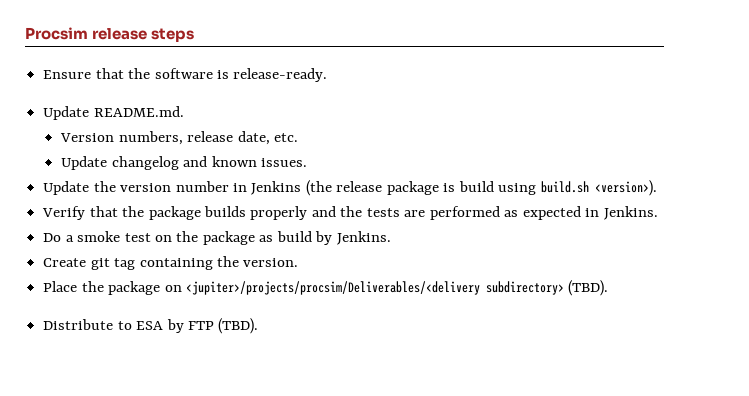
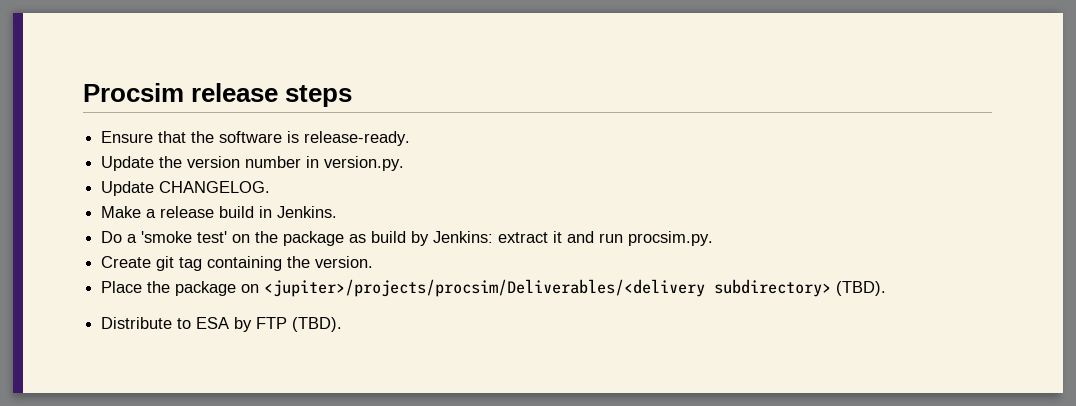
[43,106,184,120] [60,131,299,145] [61,156,308,170] // Update README.md. // Version numbers, release date, etc. // Update changelog and known issues. -> (411, 138) none
[251,180,657,196] [42,206,581,220] Jenkins (the release package is build using build.sh <version>). // Verify that the package builds properly and the tests are performed as expected -> [324,156,405,171] [101,181,271,196] [101,206,255,218] version.py. // Update CHANGELOG. // Make a release build
[77,231,151,242] smoke test -> [141,231,228,243] 'smoke test'
[336,231,391,245] Jenkins. -> [433,231,714,246] Jenkins: extract it and run procsim.py.

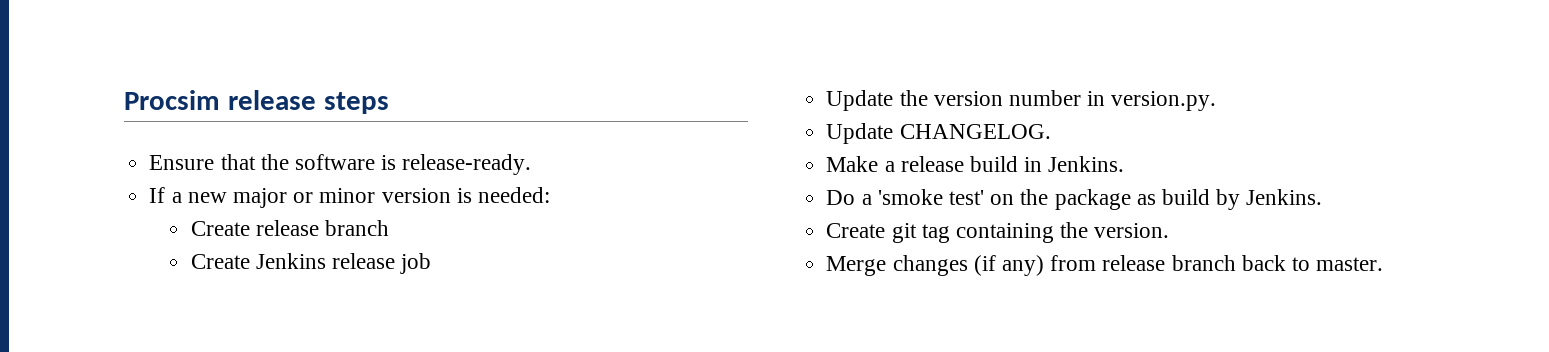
(411, 138) none -> [149,187,550,208] [190,220,390,236] [190,253,432,274] // If a new major or minor version is needed: // Create release branch // Create Jenkins release job
[433,231,714,246] Jenkins: extract it and run procsim.py. -> [1246,189,1323,205] Jenkins.
[101,279,887,297] [101,317,343,332] Place the package on <jupiter>/projects/procsim/Deliverables/<delivery subdirectory> (TBD). // Distribute to ESA by FTP (TBD). -> [826,255,1384,276] Merge changes (if any) from release branch back to master.

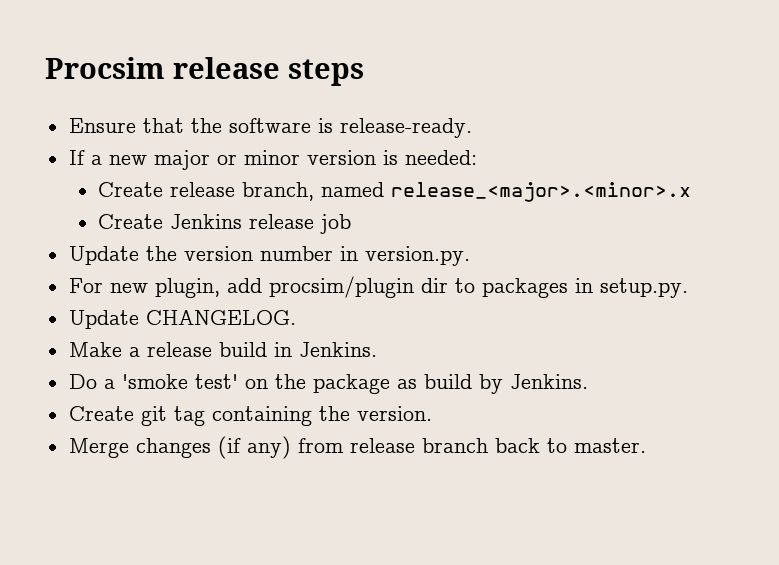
[325,220,390,236] branch -> [242,182,692,202] branch, named release_<major>.<minor>.x
(1217, 101) none -> [68,276,688,298] // For new plugin, add procsim/plugin dir to packages in setup.py.

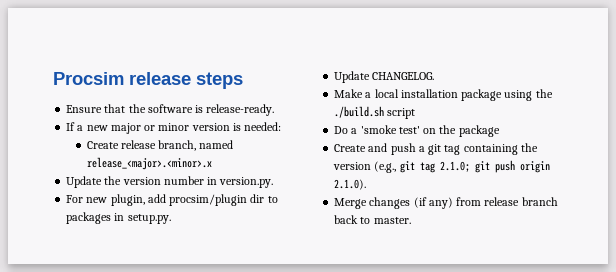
[98,214,352,234] // Create Jenkins release job -> (212, 163) none
[146,342,377,357] release build in Jenkins. -> [374,89,553,101] [334,106,416,119] local installation package using the ./build.sh script
[396,374,588,394] [68,406,432,426] as build by Jenkins. // Create git tag containing the version. -> [334,143,538,155] [333,160,550,173] [334,179,367,190] // Create and push a git tag containing the version (e.g., git tag 2.1.0; git push origin 2.1.0).

